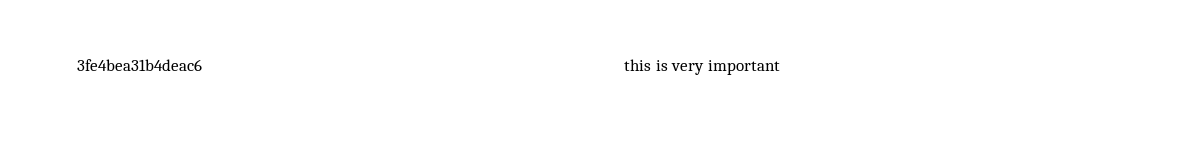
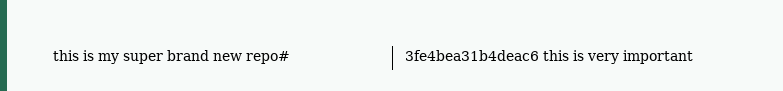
(77, 65) none -> [53,50,290,64] this is my super brand new repo#
(202, 65) // -> (539, 55) none

